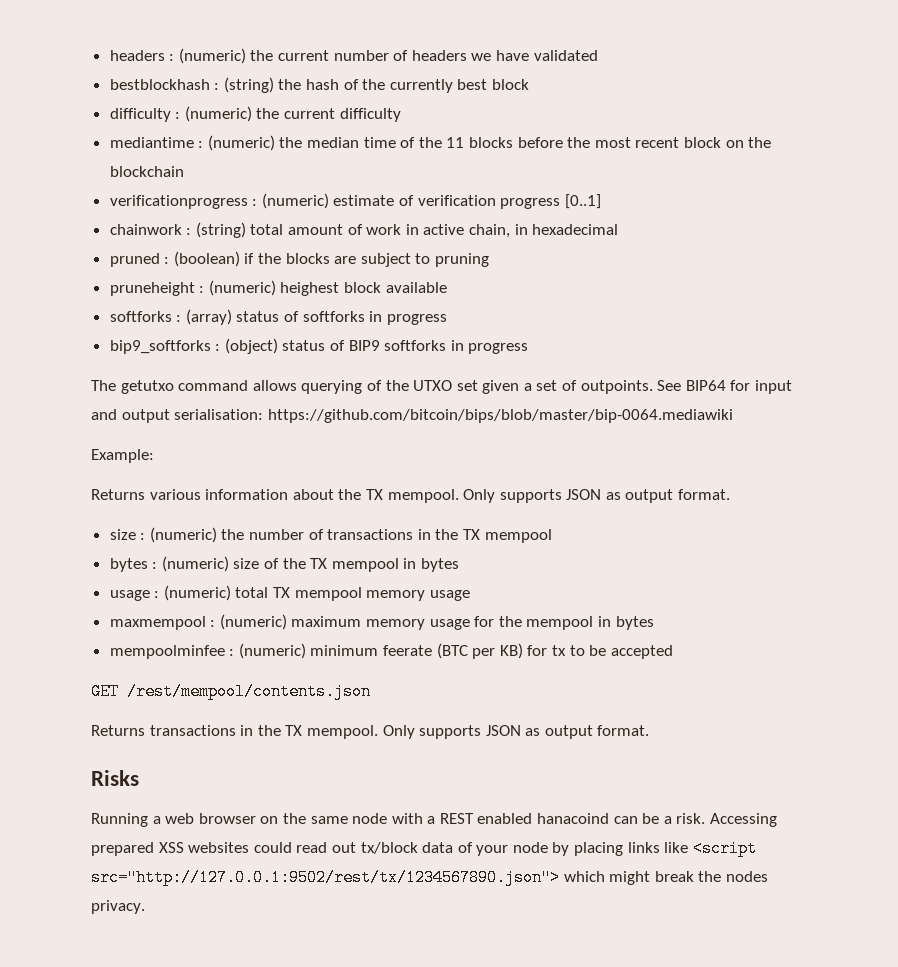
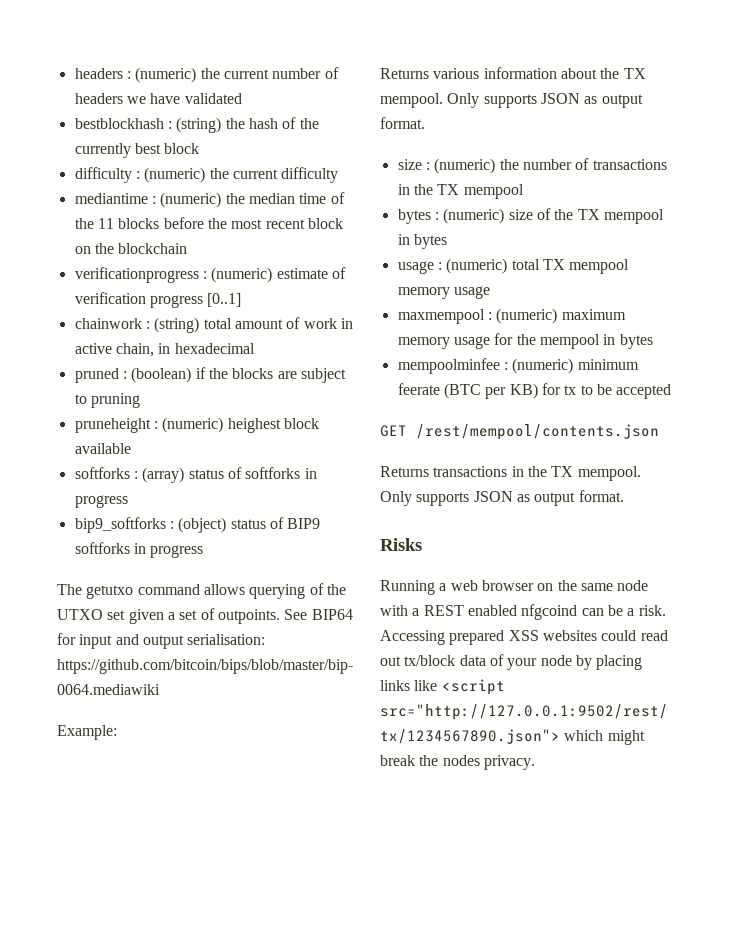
[537,813,610,824] hanacoind -> [521,604,578,620] nfgcoind

